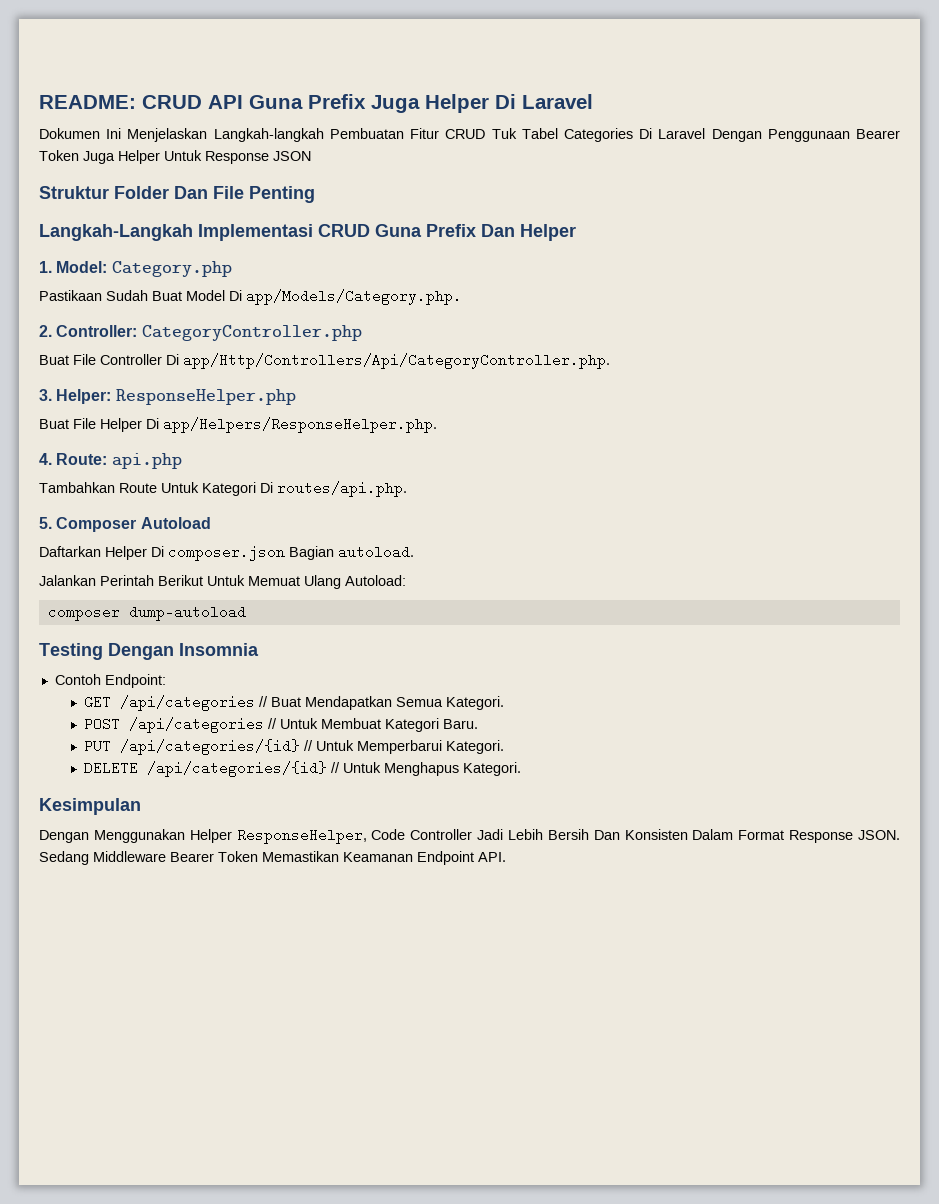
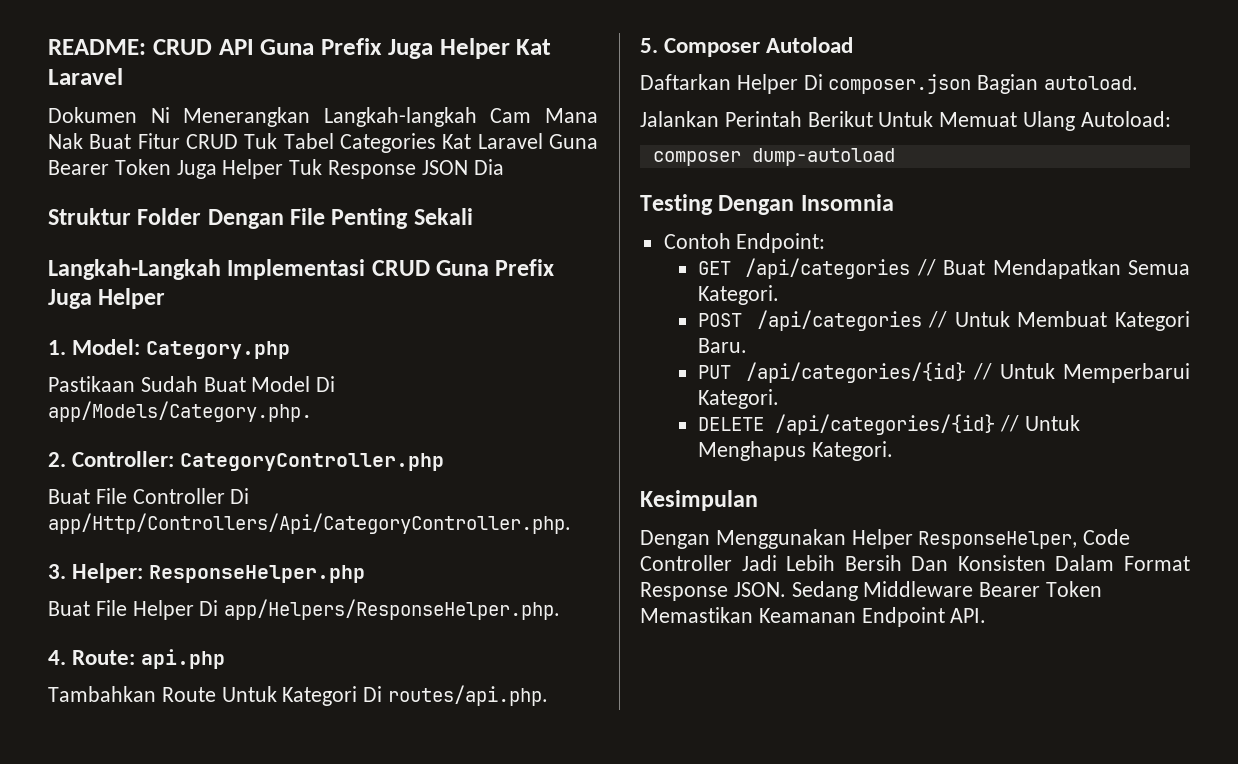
[495,94,516,109] Di -> [516,39,552,55] Kat
[106,128,404,142] Ini Menjelaskan Langkah-langkah Pembuatan -> [150,107,598,127] [48,133,132,149] Ni Menerangkan Langkah-langkah Cam Mana Nak Buat
[639,128,850,142] Di Laravel Dengan Penggunaan -> [442,133,598,149] Kat Laravel Guna
[164,150,202,161] Untuk -> [289,159,323,175] Tuk
(311, 156) none -> [473,159,504,175] Dia
[174,186,208,199] Dan -> [207,209,284,229] Dengan
(315, 194) none -> [413,208,473,225] Sekali
[481,224,515,237] Dan -> [48,289,92,309] Juga

